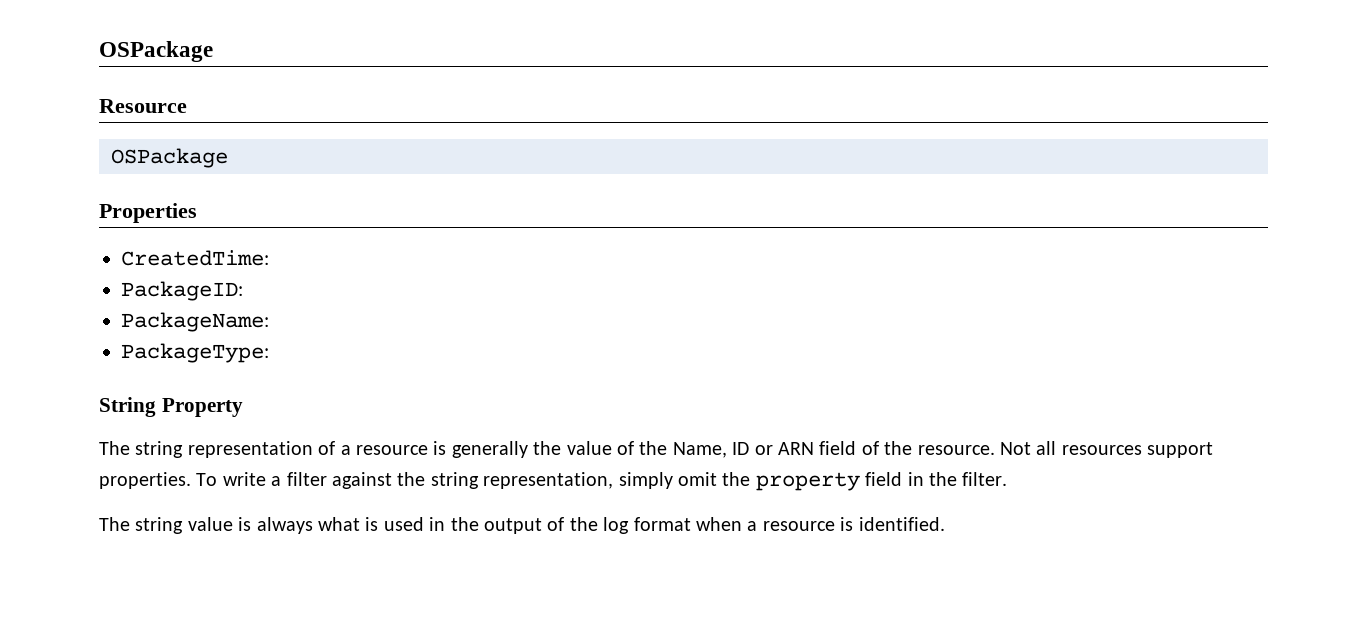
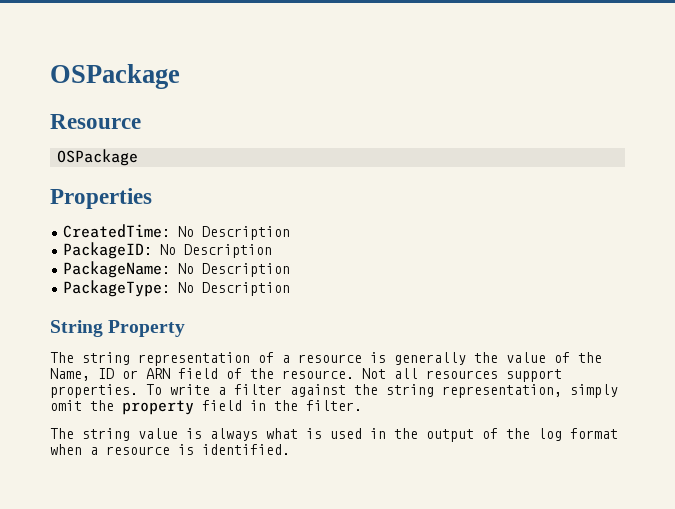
(269, 258) none -> [178,226,291,240] No Description
(243, 291) none -> [160,244,273,258] No Description
(269, 322) none -> [178,263,291,277] No Description
(269, 353) none -> [178,282,291,296] No Description

